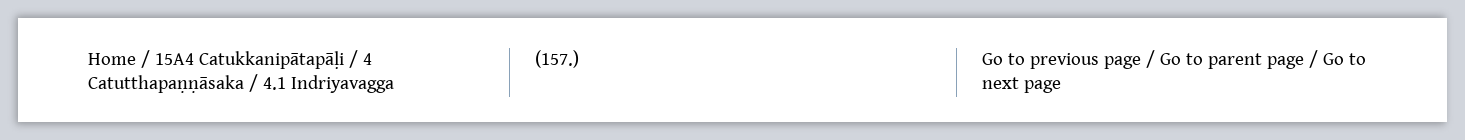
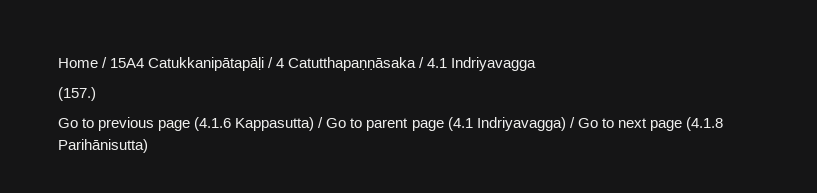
(1141, 62) none -> [194,117,315,131] (4.1.6 Kappasutta)
(1304, 62) none -> [447,117,566,131] (4.1 Indriyavagga)
(1061, 86) none -> [685,117,723,131] [58,139,148,153] (4.1.8 Parihānisutta)

